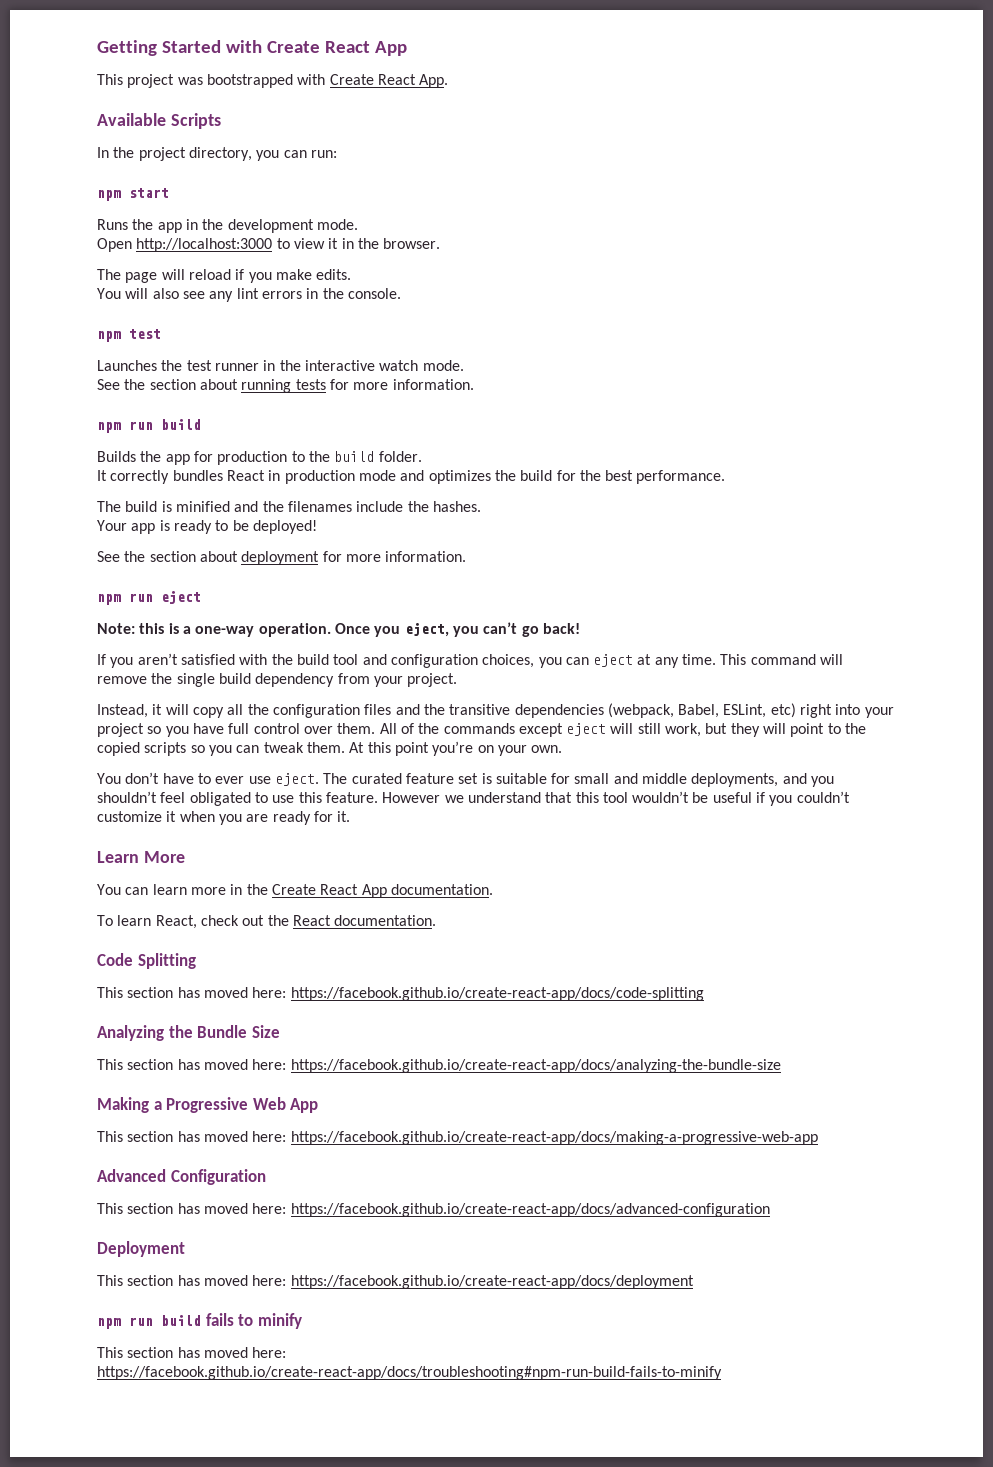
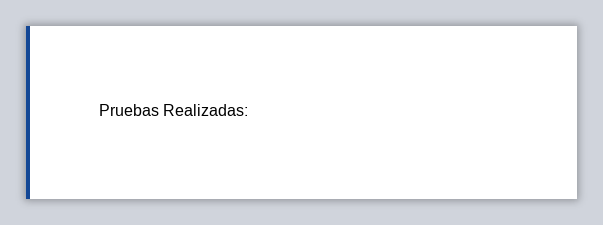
[97,40,407,56] [97,74,449,88] [97,113,221,129] [97,147,337,161] [97,188,169,201] [97,219,358,233] [97,238,441,252] [97,269,352,283] [97,288,401,302] [97,329,161,342] [97,360,464,371] [97,379,474,393] [97,419,201,433] [97,451,422,465] [97,470,726,484] [97,501,481,512] [97,520,317,534] [97,551,467,565] [97,591,201,605] [97,622,580,637] [97,653,844,668] [97,673,458,687] [97,703,894,718] [97,723,867,737] [97,741,563,756] [97,772,835,787] [97,791,850,806] [97,811,351,825] [97,851,185,863] [97,884,493,898] [97,915,437,929] [97,953,196,969] [97,987,704,1001] [97,1025,280,1041] [97,1059,781,1073] [97,1097,319,1113] [97,1131,818,1145] [97,1169,266,1185] [97,1203,770,1217] [97,1241,185,1257] [97,1275,694,1289] [97,1313,302,1329] [97,1347,287,1358] [97,1366,722,1380] Getting Started with Create React App // This project was bootstrapped with Create React App. // Available Scripts // In the project directory, you can run: // npm start // Runs the app in the development mode. // Open http://localhost:3000 to view it in the browser. // The page will reload if you make edits. // You will also see any lint errors in the console. // npm test // Launches the test runner in the interactive watch mode. // See the section about running tests for more information. // npm run build // Builds the app for production to the build folder. // It correctly bundles React in production mode and optimizes the build for the best performance. // The build is minified and the filenames include the hashes. // Your app is ready to be deployed! // See the section about deployment for more information. // npm run eject // Note: this is a one-way operation. Once you eject, you can’t go back! // If you aren’t satisfied with the build tool and configuration choices, you can eject at any time. This command will remove the single build dependency from your project. // Instead, it will copy all the configuration files and the transitive dependencies (webpack, Babel, ESLint, etc) right into your project so you have full control over them. All of the commands except eject will still work, but they will point to the copied scripts so you can tweak them. At this point you’re on your own. // You don’t have to ever use eject. The curated feature set is suitable for small and middle deployments, and you shouldn’t feel obligated to use this feature. However we understand that this tool wouldn’t be useful if you couldn’t customize it when you are ready for it. // Learn More // You can learn more in the Create React App documentation. // To learn React, check out the React documentation. // Code Splitting // This section has moved here: https://facebook.github.io/create-react-app/docs/code-splitting // Analyzing the Bundle Size // This section has moved here: https://facebook.github.io/create-react-app/docs/analyzing-the-bundle-size // Making a Progressive Web App // This section has moved here: https://facebook.github.io/create-react-app/docs/making-a-progressive-web-app // Advanced Configuration // This section has moved here: https://facebook.github.io/create-react-app/docs/advanced-configuration // Deployment // This section has moved here: https://facebook.github.io/create-react-app/docs/deployment // npm run build fails to minify // This section has moved here: https://facebook.github.io/create-react-app/docs/troubleshooting#npm-run-build-fails-to-minify -> [99,104,249,116] Pruebas Realizadas:

